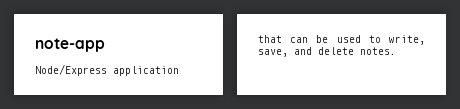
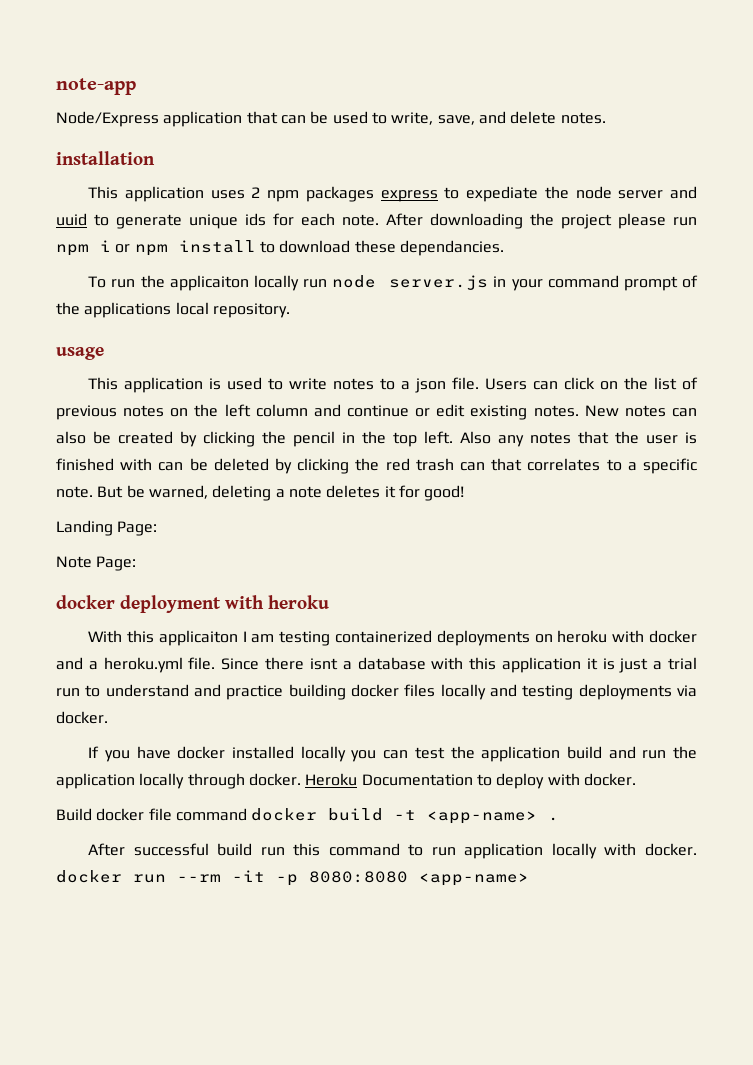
(396, 51) none -> [56,151,155,165] [88,186,698,202] [56,213,697,229] [56,240,504,256] [88,275,698,291] [56,302,290,318] [56,347,104,360] [88,377,698,393] [56,404,697,420] [56,431,697,447] [56,458,697,474] [56,485,465,501] [56,520,158,536] [56,556,137,571] [56,595,329,613] [88,630,697,646] [56,657,697,673] [56,684,697,700] [56,711,108,724] [88,746,697,762] [56,773,636,789] [56,808,560,824] [88,843,698,859] [56,870,529,886] // installation // This application uses 2 npm packages express to expediate the node server and uuid to generate unique ids for each note. After downloading the project please run npm i or npm install to download these dependancies. // To run the applicaiton locally run node server.js in your command prompt of the applications local repository. // usage // This application is used to write notes to a json file. Users can click on the list of previous notes on the left column and continue or edit existing notes. New notes can also be created by clicking the pencil in the top left. Also any notes that the user is finished with can be deleted by clicking the red trash can that correlates to a specific note. But be warned, deleting a note deletes it for good! // Landing Page: // Note Page: // docker deployment with heroku // With this applicaiton I am testing containerized deployments on heroku with docker and a heroku.yml file. Since there isnt a database with this application it is just a trial run to understand and practice building docker files locally and testing deployments via docker. // If you have docker installed locally you can test the application build and run the application locally through docker. Heroku Documentation to deploy with docker. // Build docker file command docker build -t <app-name> . // After successful build run this command to run application locally with docker. docker run --rm -it -p 8080:8080 <app-name>

